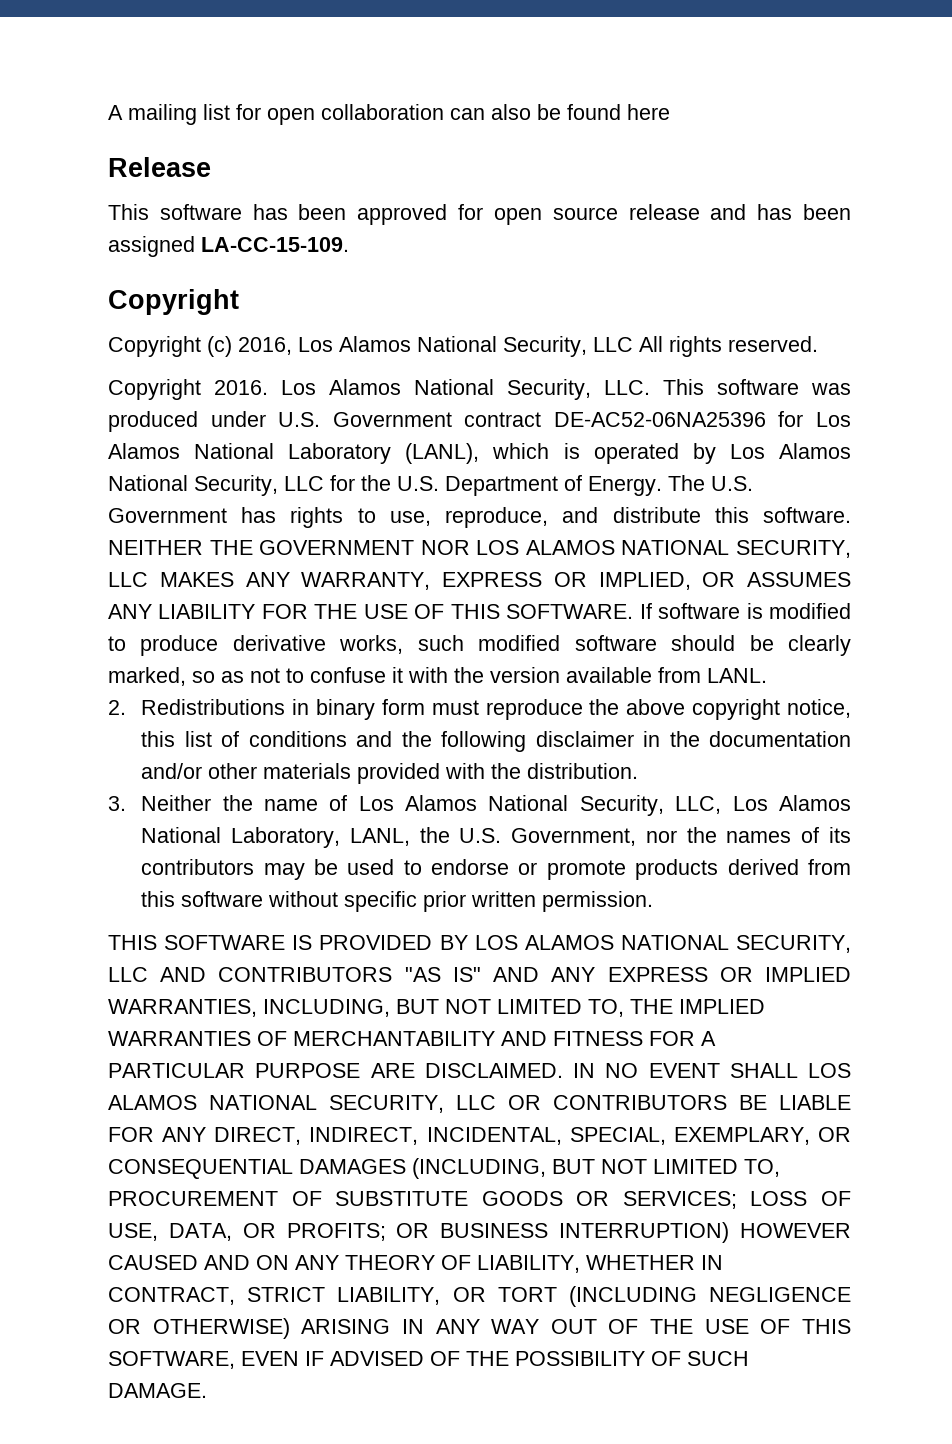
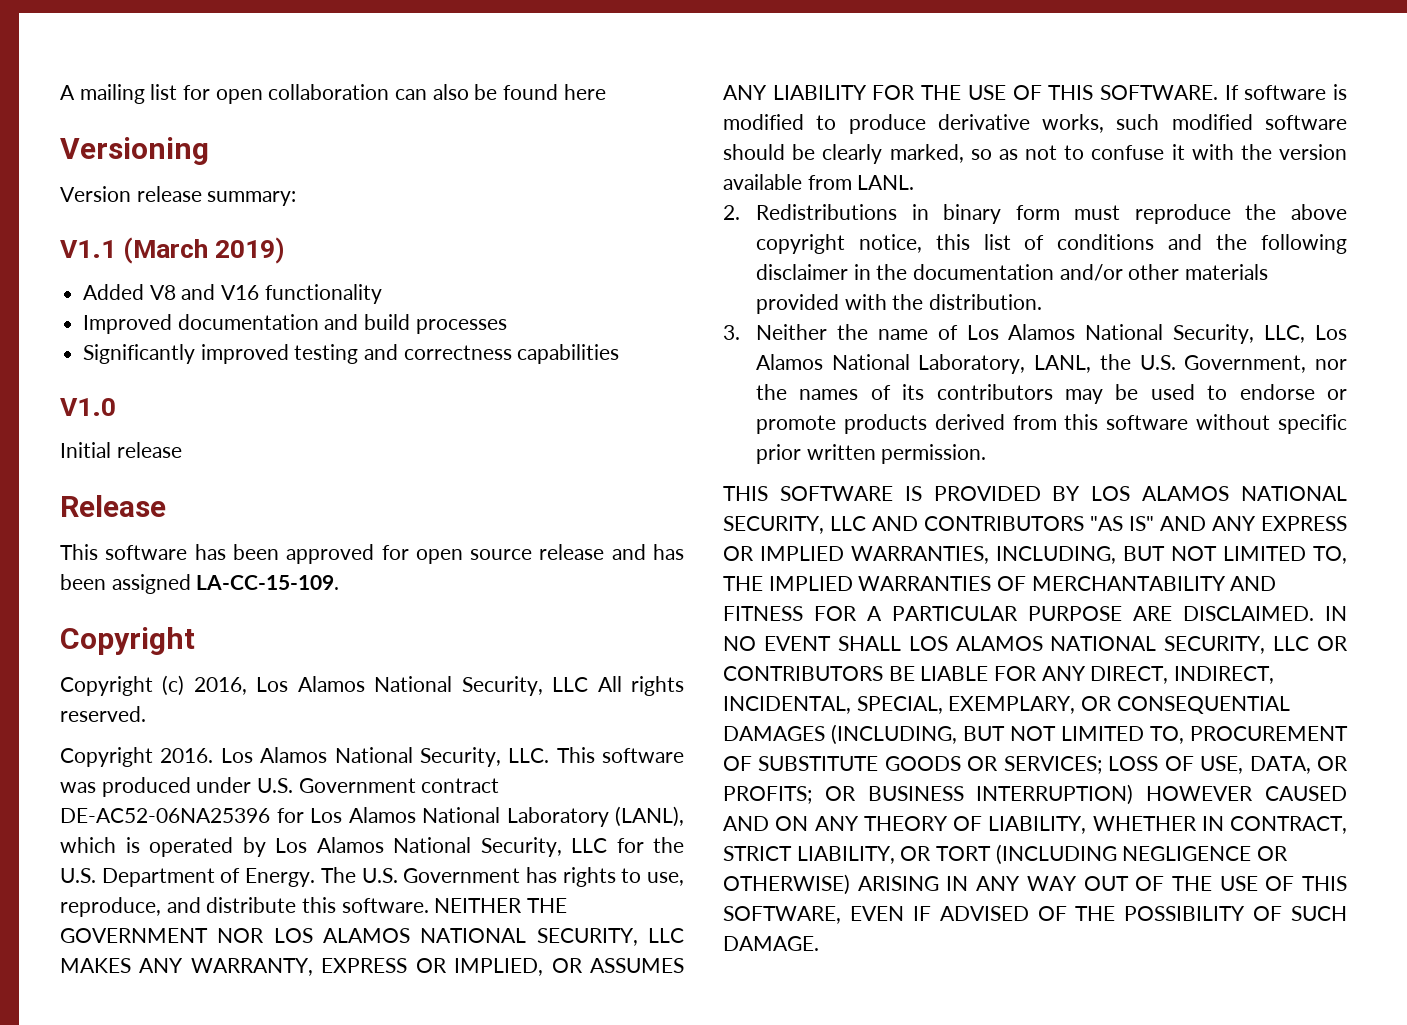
(670, 112) none -> [60,137,209,165] [60,186,297,206] [60,237,286,264] [83,284,382,304] [83,314,507,334] [83,344,620,364] [60,398,116,416] [60,442,182,458] // Versioning // Version release summary: // V1.1 (March 2019) // Added V8 and V16 functionality // Improved documentation and build processes // Significantly improved testing and correctness capabilities // V1.0 // Initial release

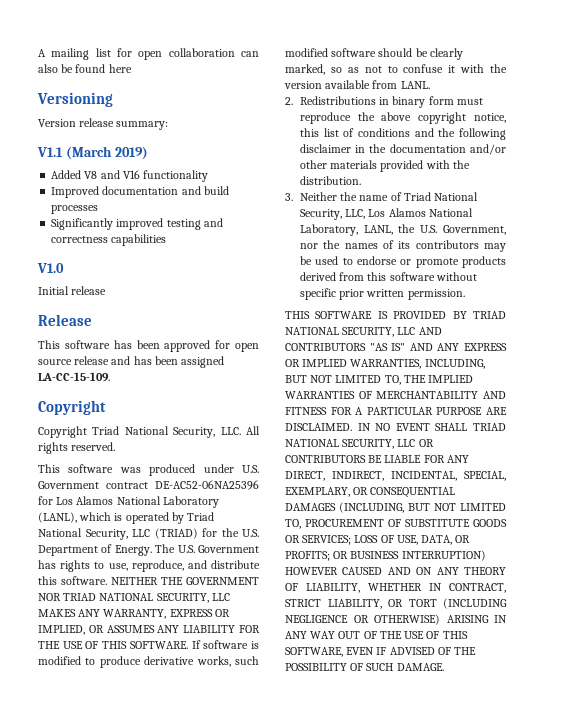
[162,675,589,696] (c) 2016, Los Alamos National Security, LLC -> [92,426,241,438] Triad National Security, LLC.
[60,747,550,767] Copyright 2016. Los Alamos National Security, LLC. -> (116, 446) none
[275,837,607,857] Los Alamos National Security, LLC -> [187,512,215,521] [38,528,198,540] Triad National Security, LLC (TRIAD)
[273,928,410,943] LOS ALAMOS -> [63,593,97,601] TRIAD
[966,324,1076,340] Los Alamos -> [403,192,431,201] Triad
[1091,486,1230,501] LOS ALAMOS -> [473,311,506,319] TRIAD
[908,636,1043,651] LOS ALAMOS -> [473,423,506,431] TRIAD

